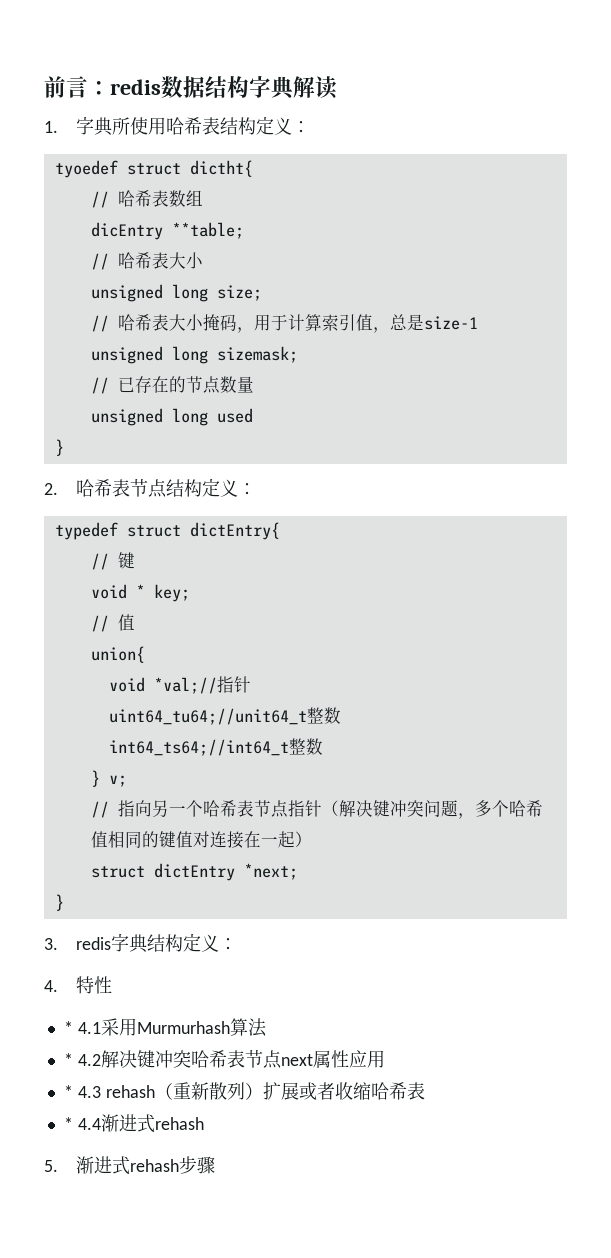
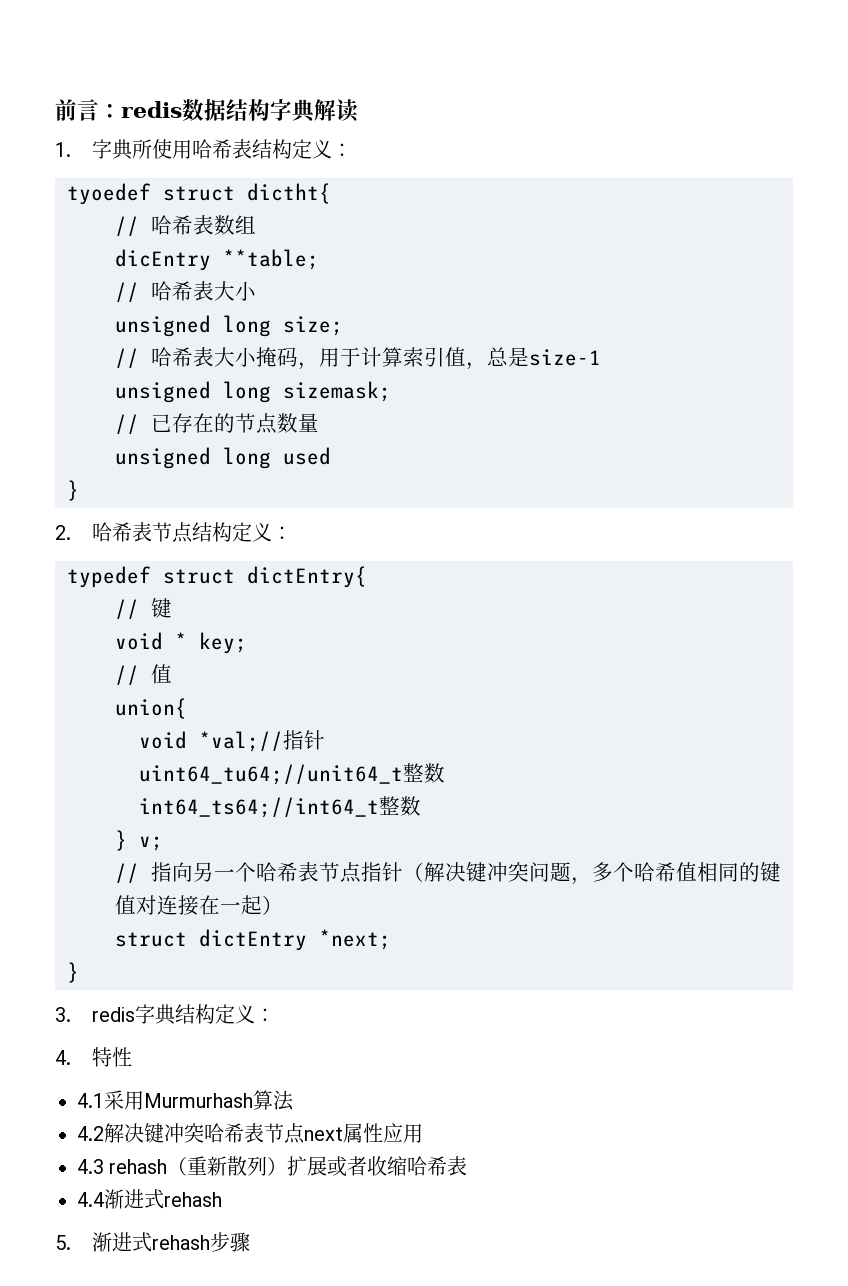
[63,1021,73,1034] * -> (132, 1057) none
[63,1053,73,1066] * -> (294, 1100) none
[63,1085,73,1098] * -> (423, 1133) none
[63,1117,73,1130] * -> (468, 1166) none

